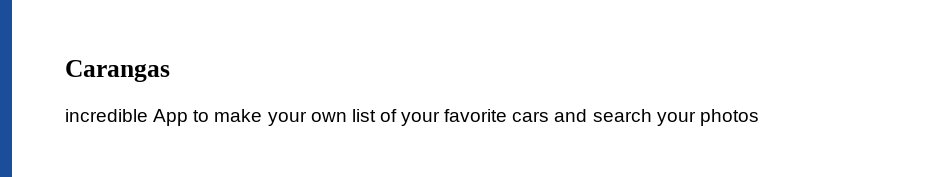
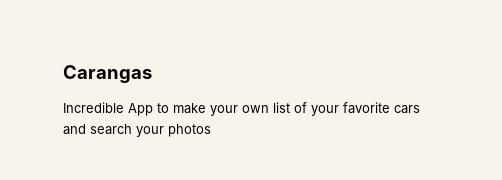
[65,109,148,122] incredible -> [63,102,124,113] Incredible

